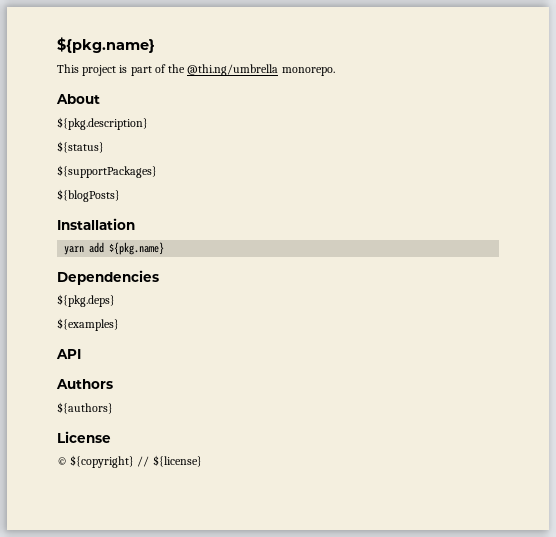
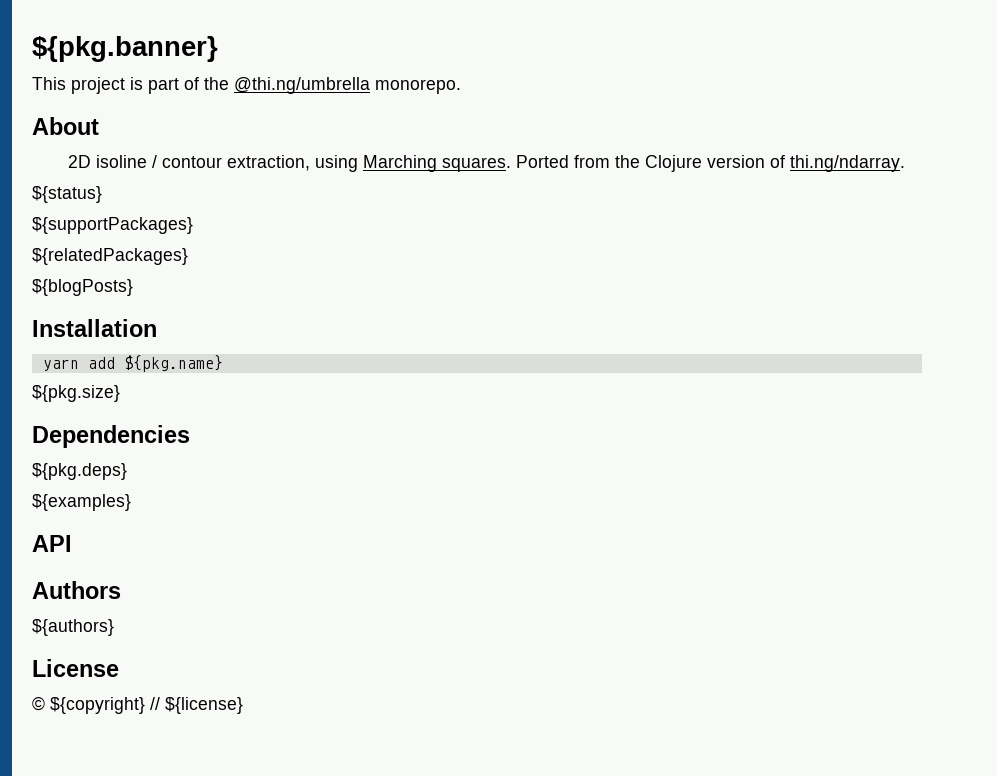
[57,37,155,53] ${pkg.name} -> [32,36,218,62] ${pkg.banner}
[57,117,148,130] ${pkg.description} -> [67,155,905,172] 2D isoline / contour extraction, using Marching squares. Ported from the Clojure version of thi.ng/ndarray.
(157, 171) none -> [32,248,188,265] // ${relatedPackages}
(165, 248) none -> [32,385,120,402] // ${pkg.size}

